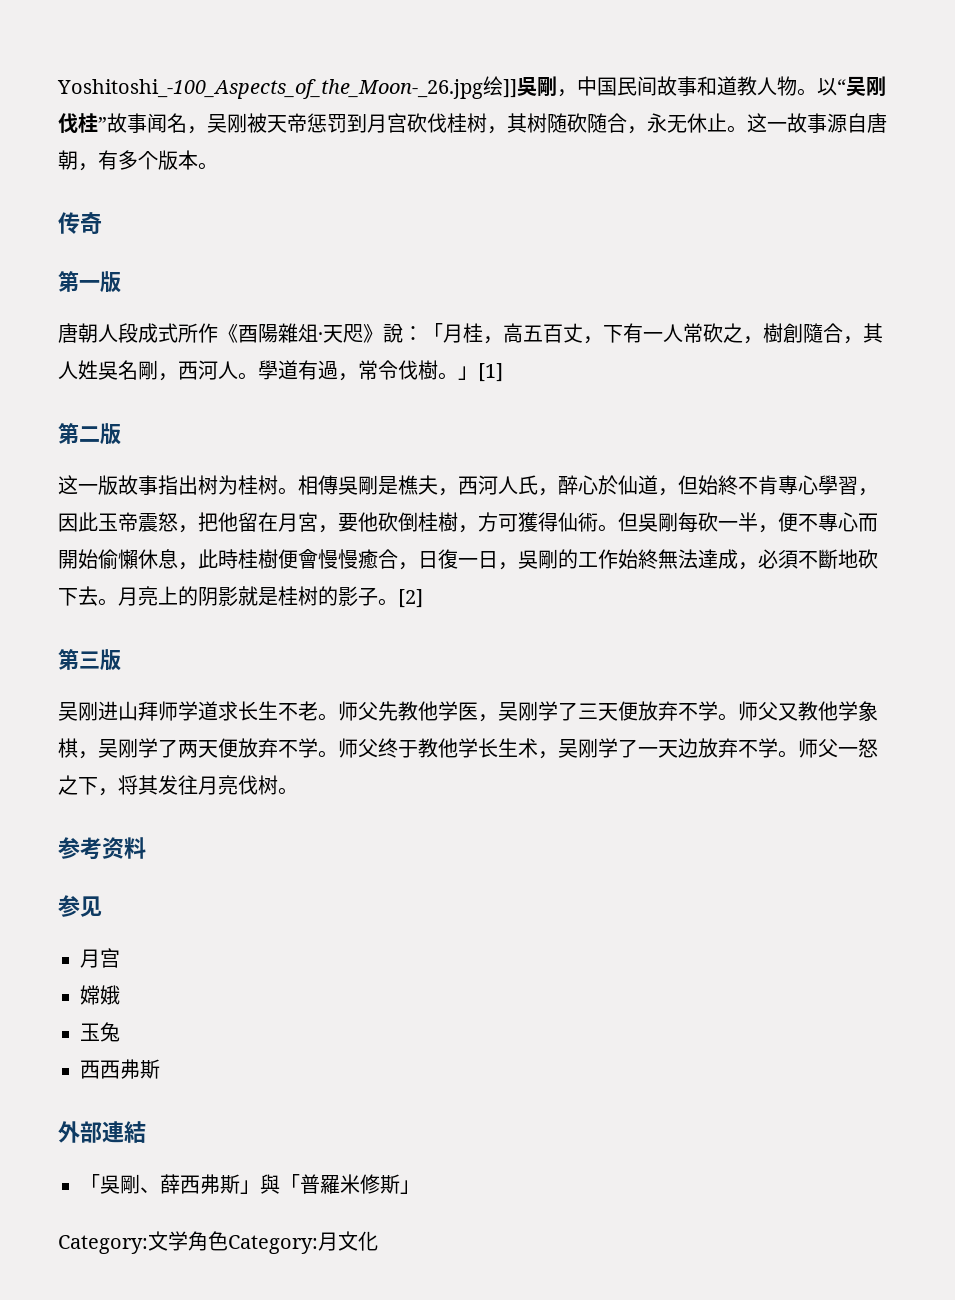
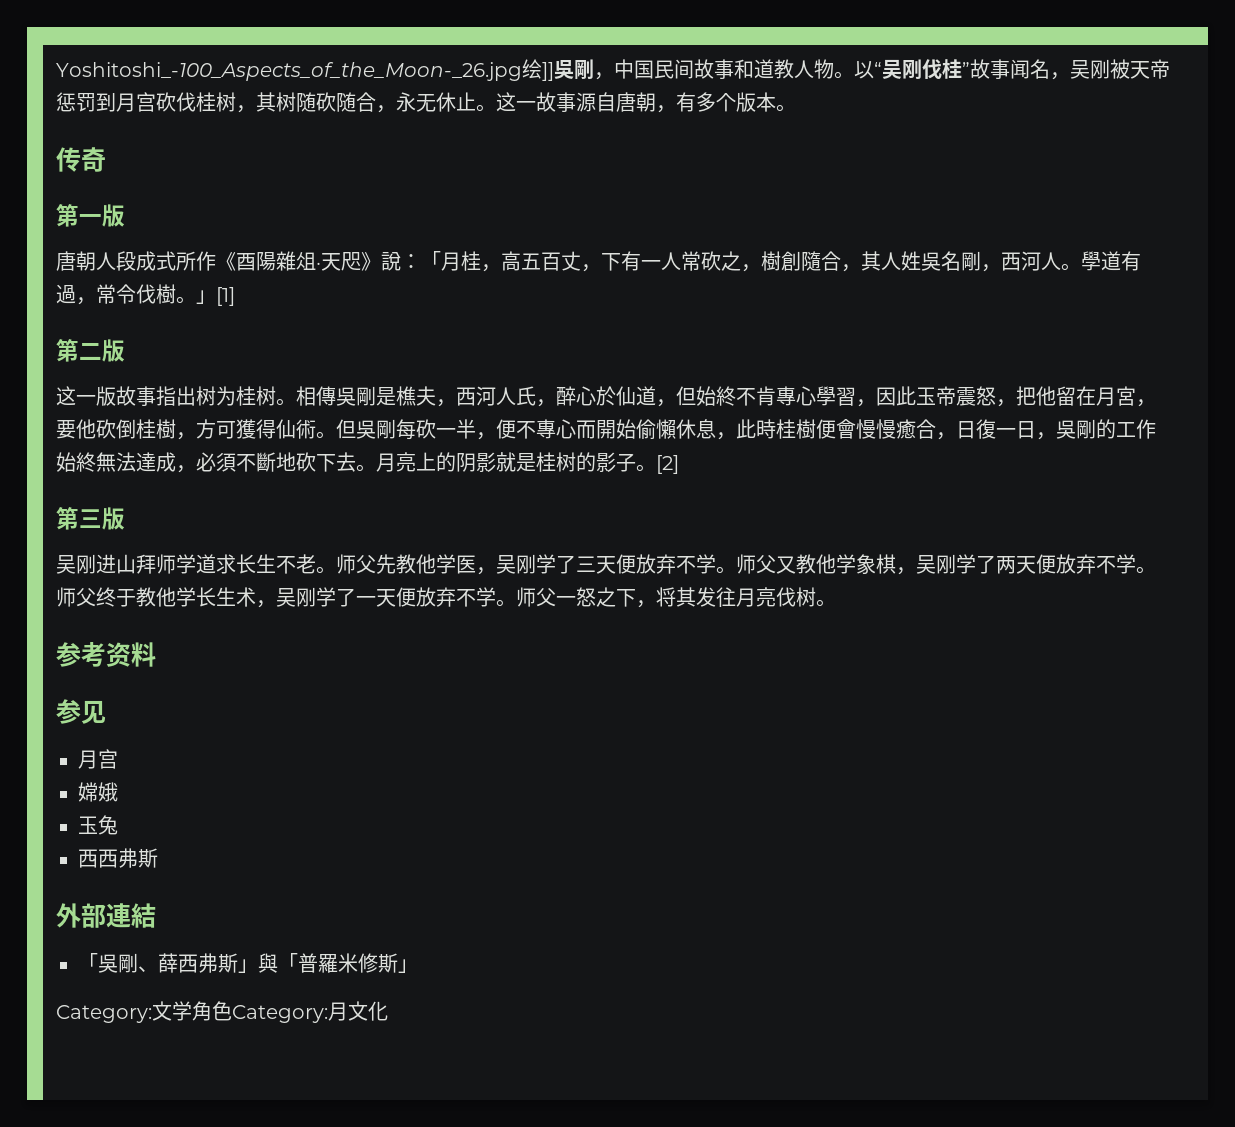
[678,738,698,758] 边 -> [396,587,416,607] 便

